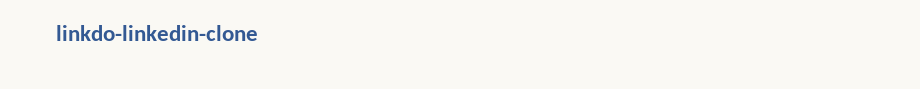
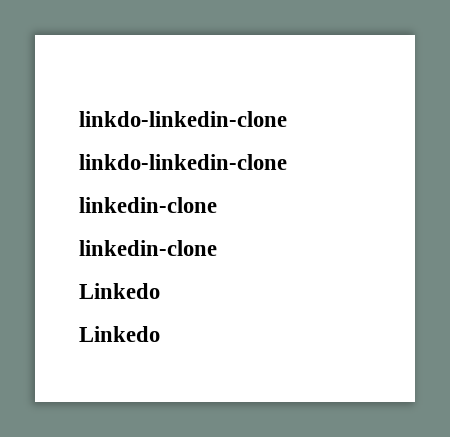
[56,25,258,41] linkdo-linkedin-clone -> [79,111,287,127] [79,154,287,170] [79,197,217,213] [79,240,217,256] [79,283,160,299] [79,326,160,342] linkdo-linkedin-clone // linkdo-linkedin-clone // linkedin-clone // linkedin-clone // Linkedo // Linkedo

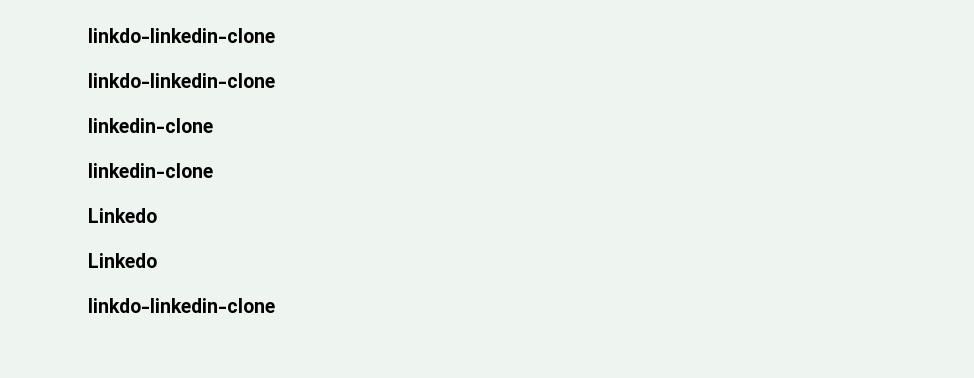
(160, 334) none -> [88,298,275,313] // linkdo-linkedin-clone

